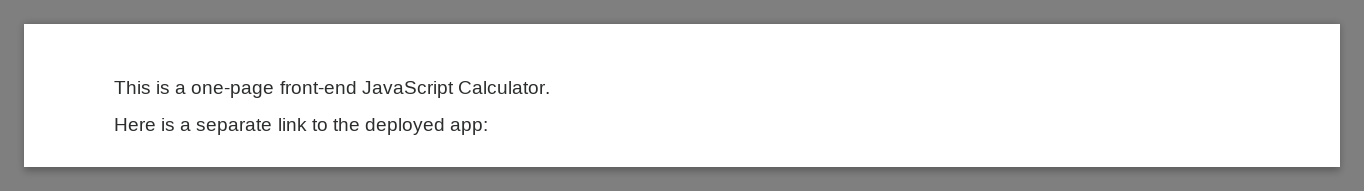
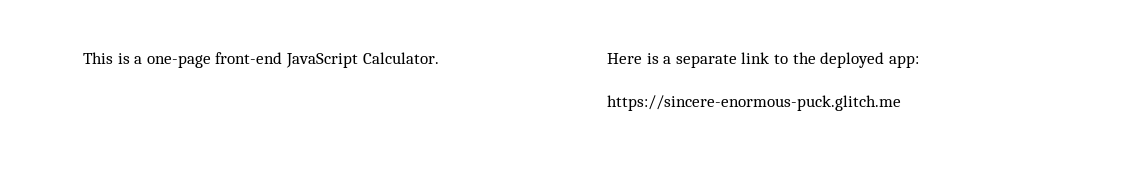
(489, 128) none -> [607,95,901,111] // https://sincere-enormous-puck.glitch.me

